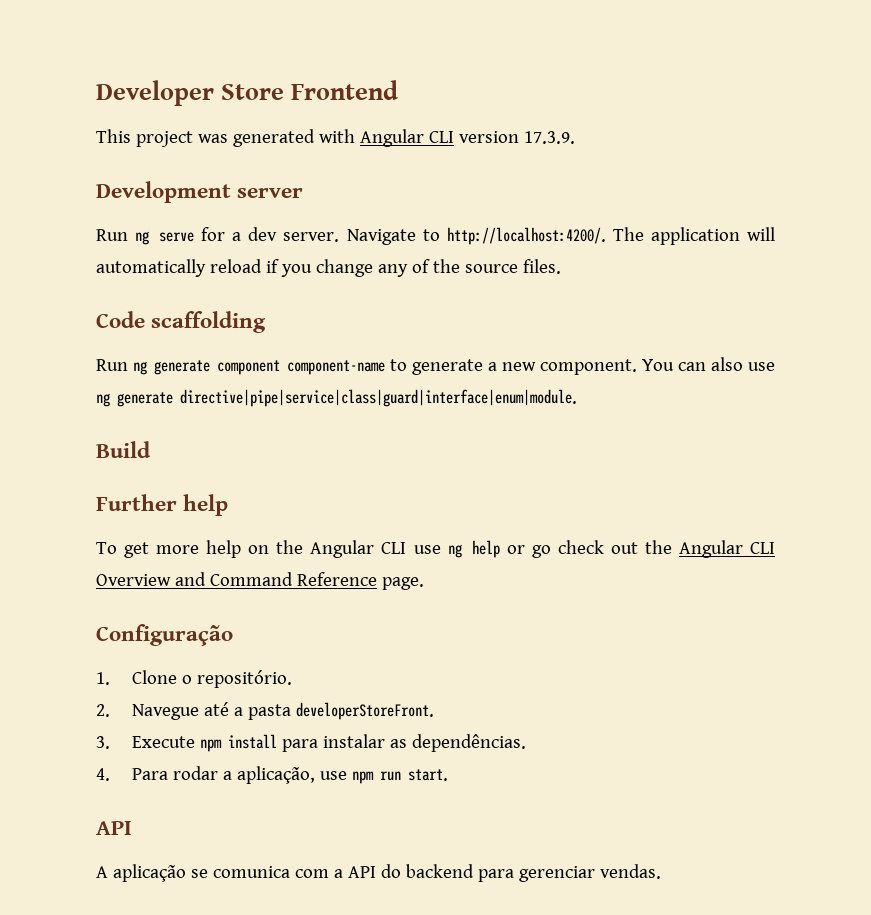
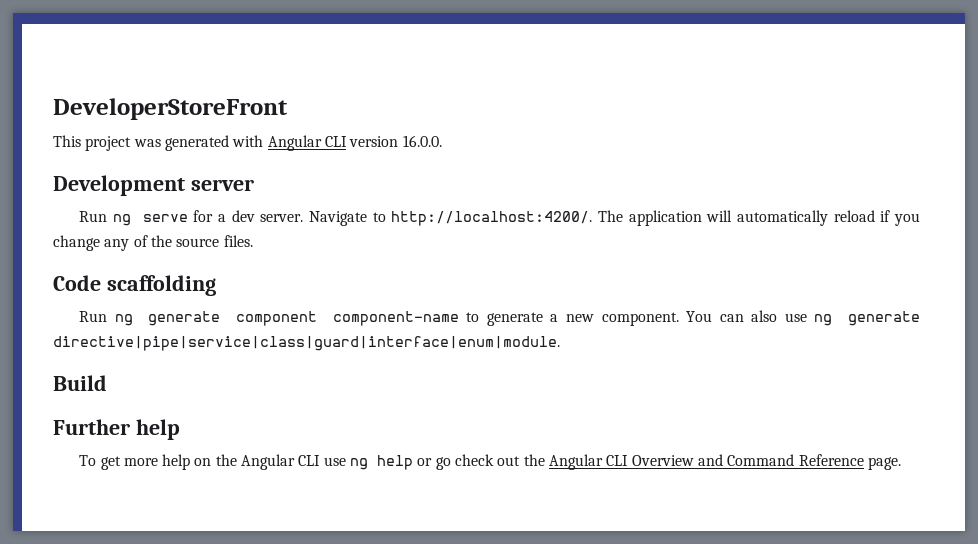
[96,80,399,106] Developer Store Frontend -> [53,98,288,120] DeveloperStoreFront
[523,131,575,144] 17.3.9. -> [402,135,442,147] 16.0.0.
[96,624,233,646] [96,670,292,688] [96,702,434,720] [96,734,526,752] [96,766,448,784] [96,821,132,835] [96,864,661,882] // Configuração // 1. Clone o repositório. // 2. Navegue até a pasta developerStoreFront. // 3. Execute npm install para instalar as dependências. // 4. Para rodar a aplicação, use npm run start. // API // A aplicação se comunica com a API do backend para gerenciar vendas. -> (901, 463) none

